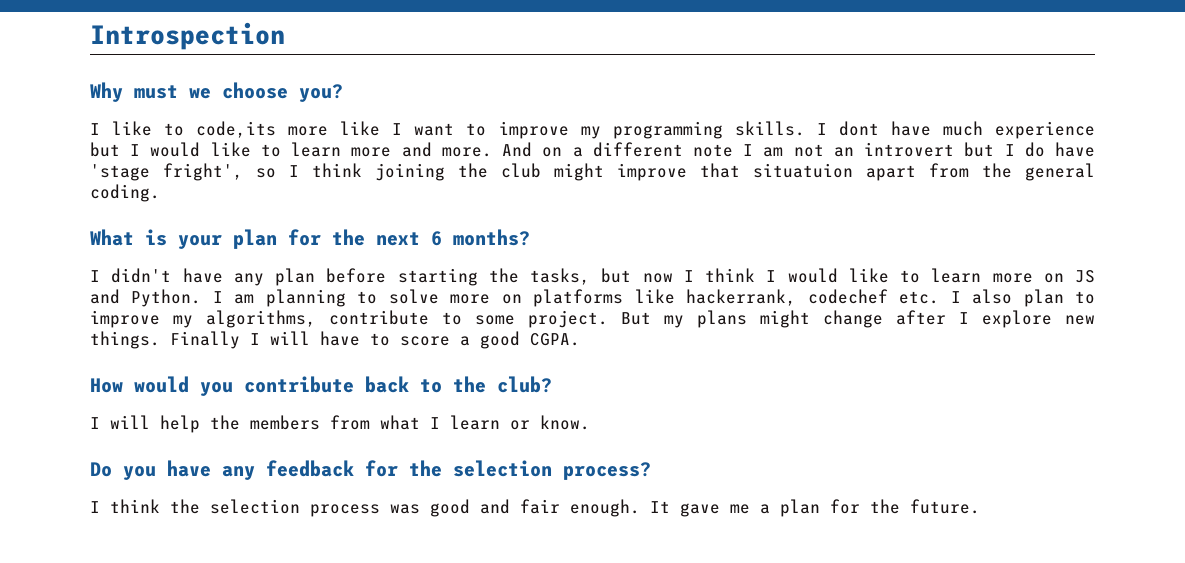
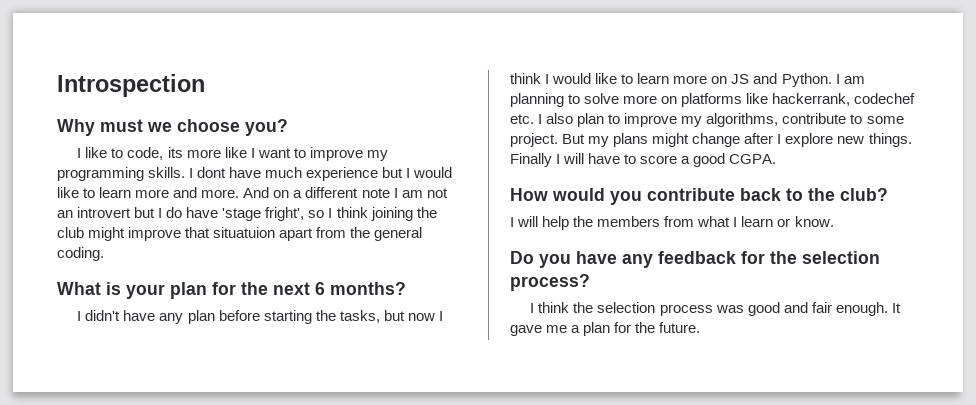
[196,121,277,138] code,its -> [127,147,183,160] code, its

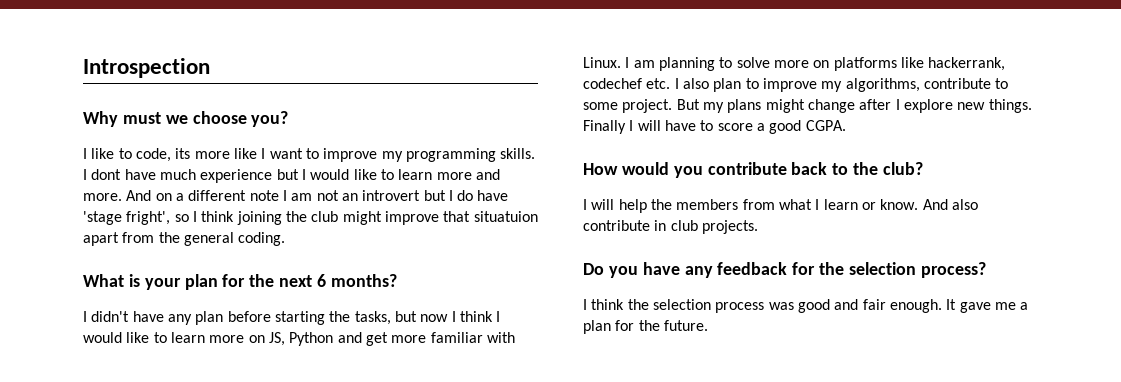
[731,73,832,87] JS and Python. -> [268,332,515,346] [583,57,621,68] JS, Python and get more familiar with Linux.
(834, 221) none -> [922,199,978,210] [583,220,758,234] And also contribute in club projects.

